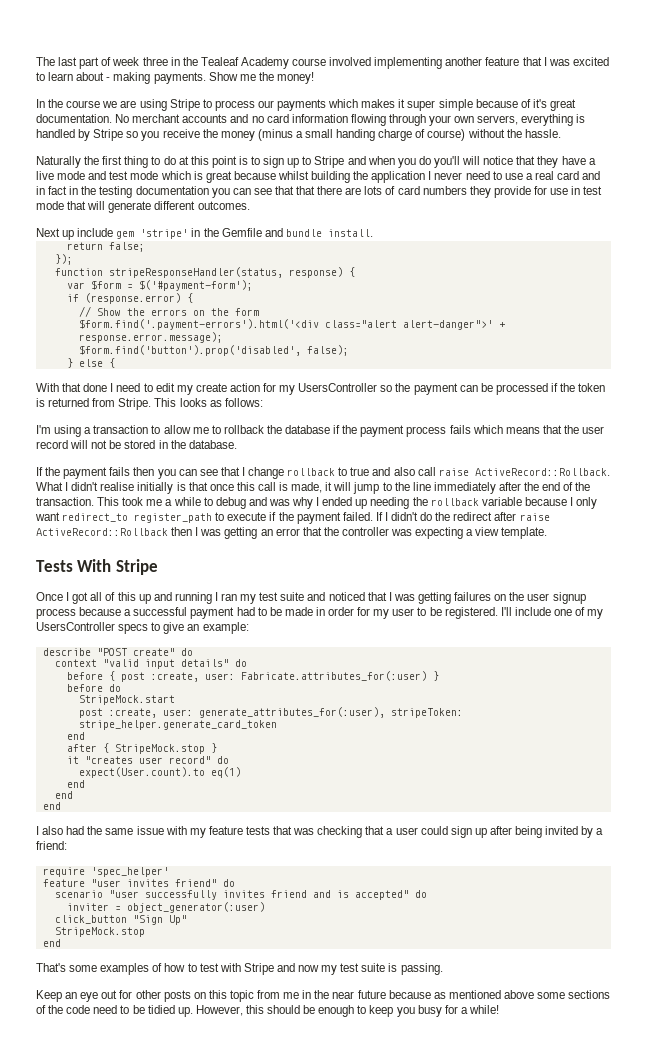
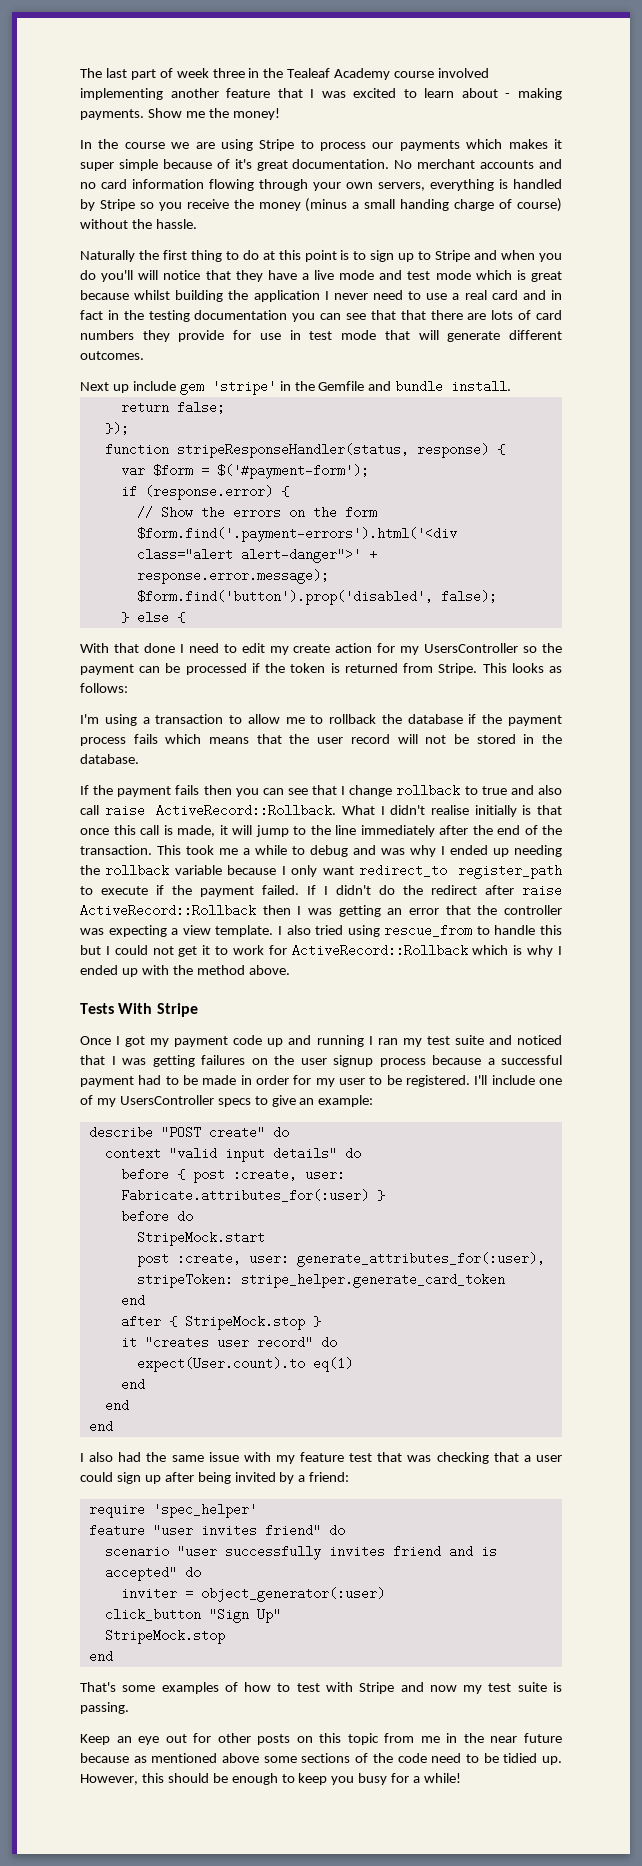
(548, 533) none -> [277,924,562,937] [80,944,563,957] [80,965,290,977] I also tried using rescue_from to handle this but I could not get it to work for ActiveRecord::Rollback which is why I ended up with the method above.
[90,592,136,601] all of this -> [150,1035,263,1047] my payment code
[245,826,270,835] tests -> [349,1453,373,1462] test

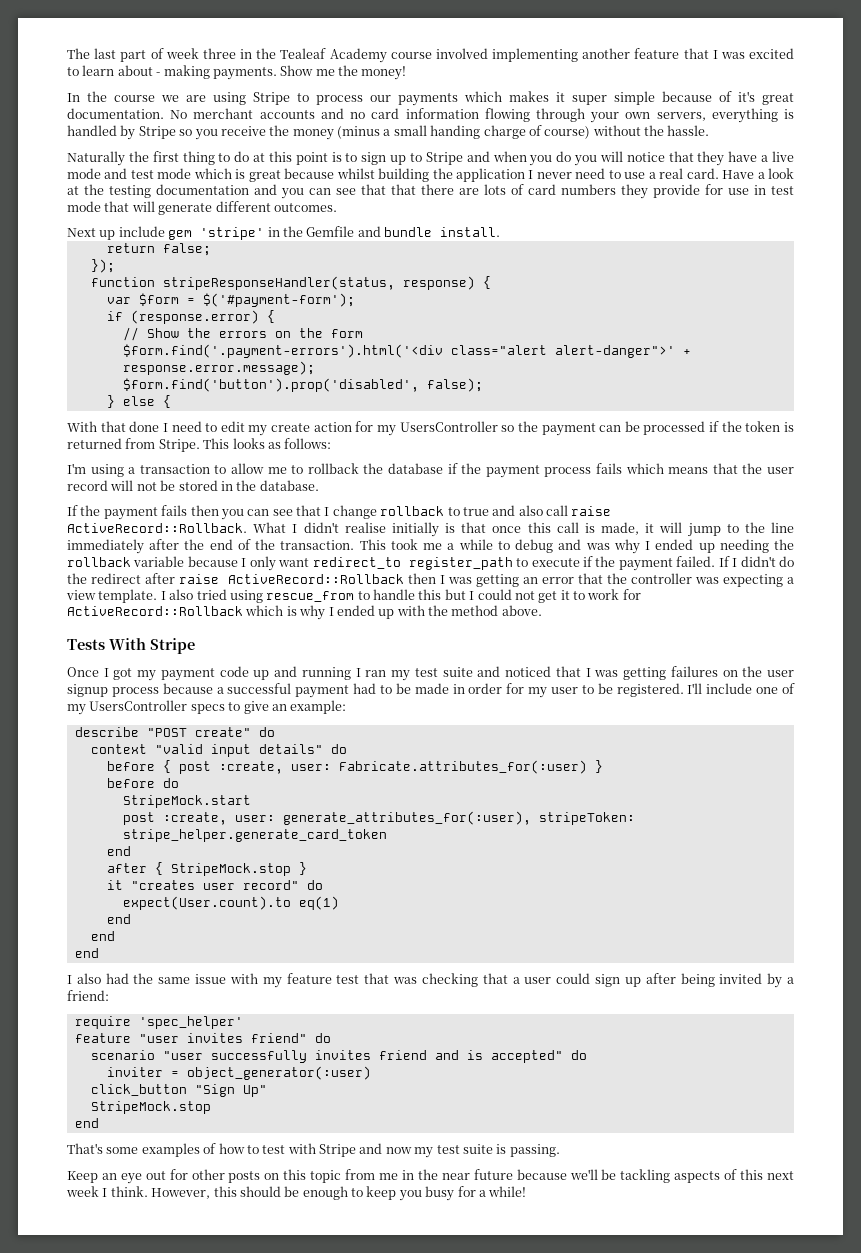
[101,270,134,282] you'll -> [574,155,598,166] you
[491,290,563,300] [80,310,119,320] card and in fact in -> [686,168,795,179] [67,186,79,195] card. Have a look at
(288, 315) none -> [254,184,277,195] and
[133,1753,562,1765] as mentioned above some sections of the code need to be tidied up. -> [569,1169,795,1183] [66,1186,148,1197] we'll be tackling aspects of this next week I think.

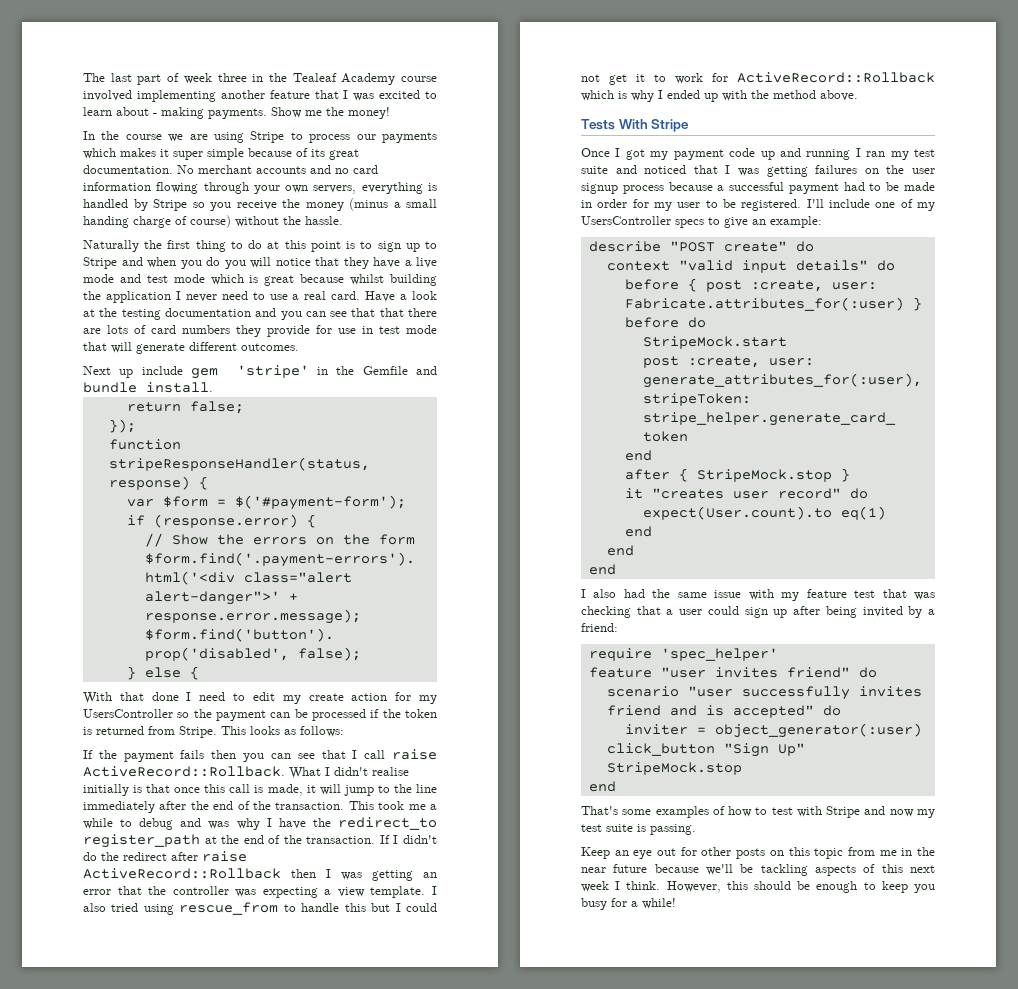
[738,91,755,102] it's -> [311,149,325,157] its
[67,463,795,478] [67,480,319,491] // I'm using a transaction to allow me to rollback the database if the payment process fails which means that the user record will not be stored in the database. -> (344, 731) none
[332,505,543,519] change rollback to true and also -> (358, 754) none
[655,539,794,553] [67,556,716,571] ended up needing the rollback variable because I only want redirect_to register_path to execute if the payment failed. -> [278,817,437,830] [83,834,376,848] have the redirect_to register_path at the end of the transaction.

